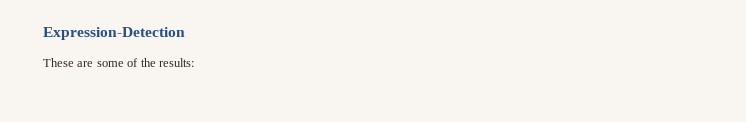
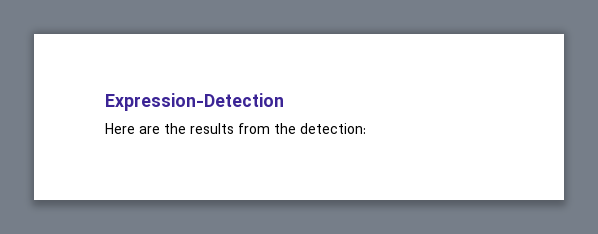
[43,58,194,67] These are some of the results: -> [105,123,366,134] Here are the results from the detection:

